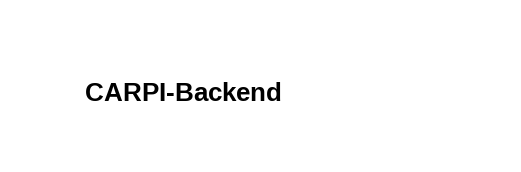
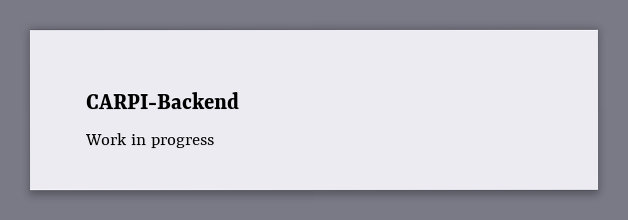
(282, 91) none -> [85,133,215,149] // Work in progress

